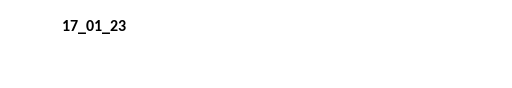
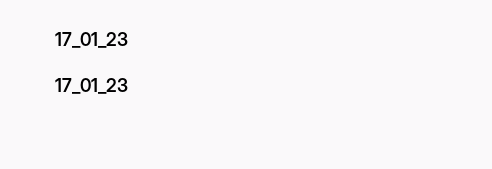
[62,20,126,34] 17_01_23 -> [55,32,128,48] [55,78,128,94] 17_01_23 // 17_01_23

